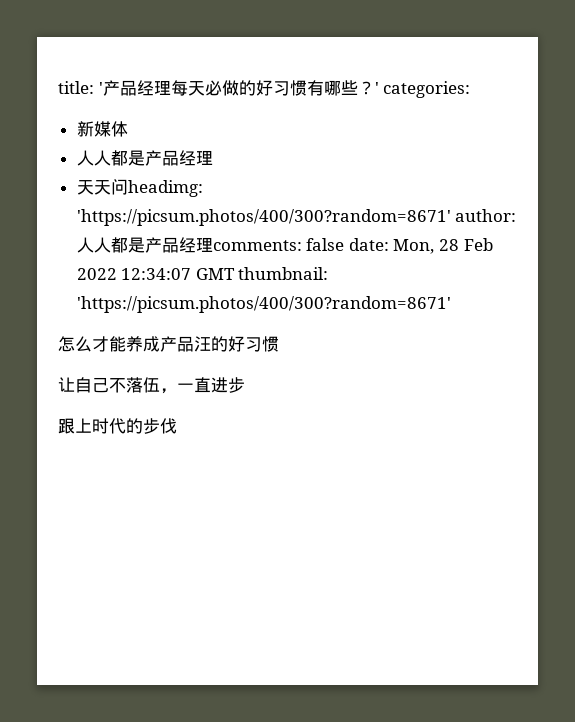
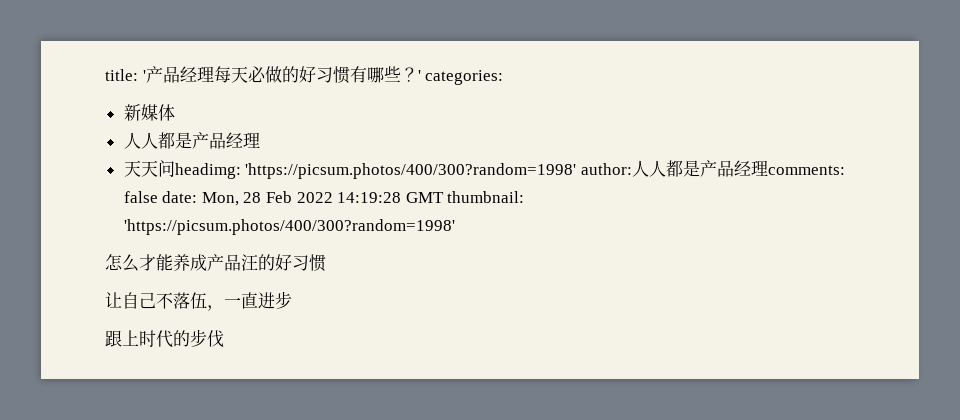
[76,209,451,226] 'https://picsum.photos/400/300?random=8671' -> [245,163,577,179] 'https://picsum.photos/400/300?random=1998'
[121,268,192,280] 12:34:07 -> [337,192,402,203] 14:19:28
[76,296,451,313] 'https://picsum.photos/400/300?random=8671' -> [123,219,455,235] 'https://picsum.photos/400/300?random=1998'

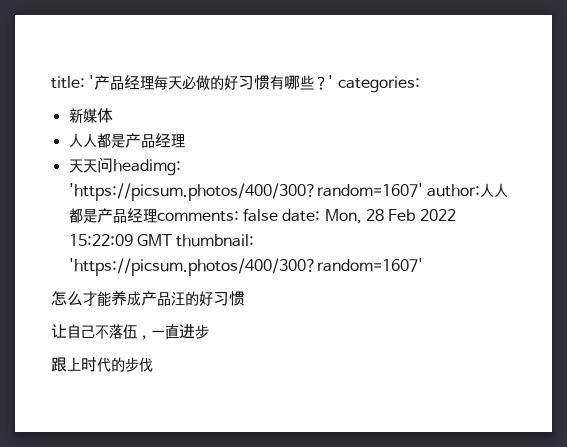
[245,163,577,179] 'https://picsum.photos/400/300?random=1998' -> [68,183,423,201] 'https://picsum.photos/400/300?random=1607'
[337,192,402,203] 14:19:28 -> [68,234,133,246] 15:22:09
[123,219,455,235] 'https://picsum.photos/400/300?random=1998' -> [68,258,423,276] 'https://picsum.photos/400/300?random=1607'

